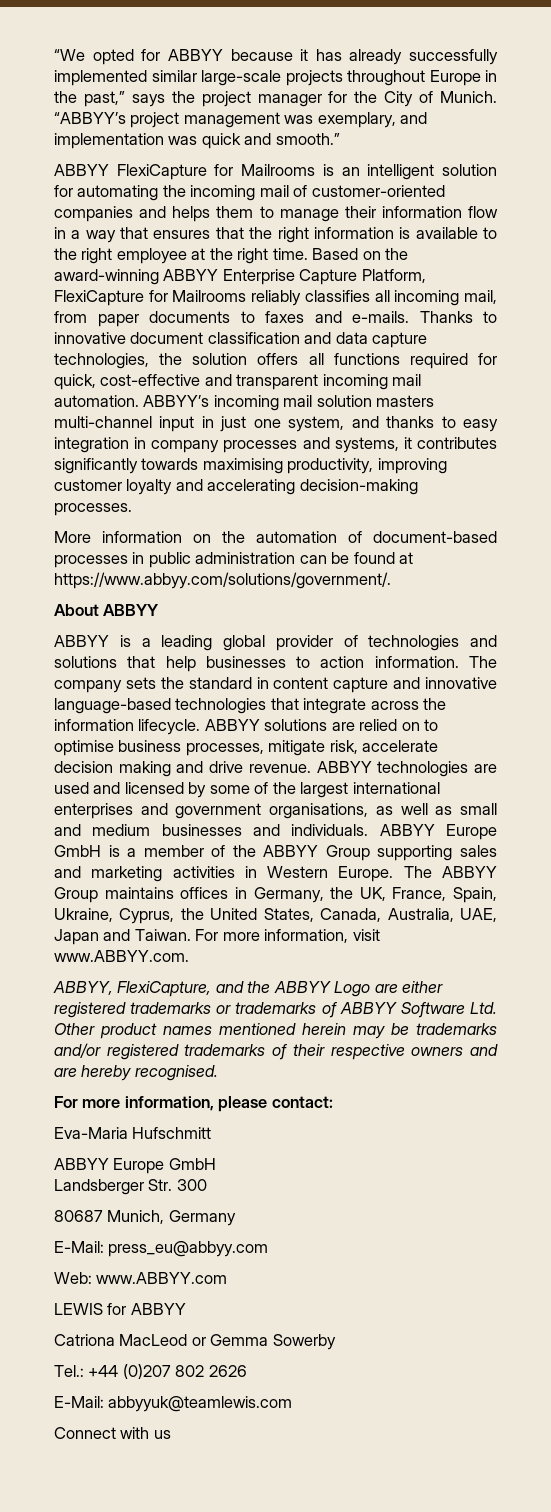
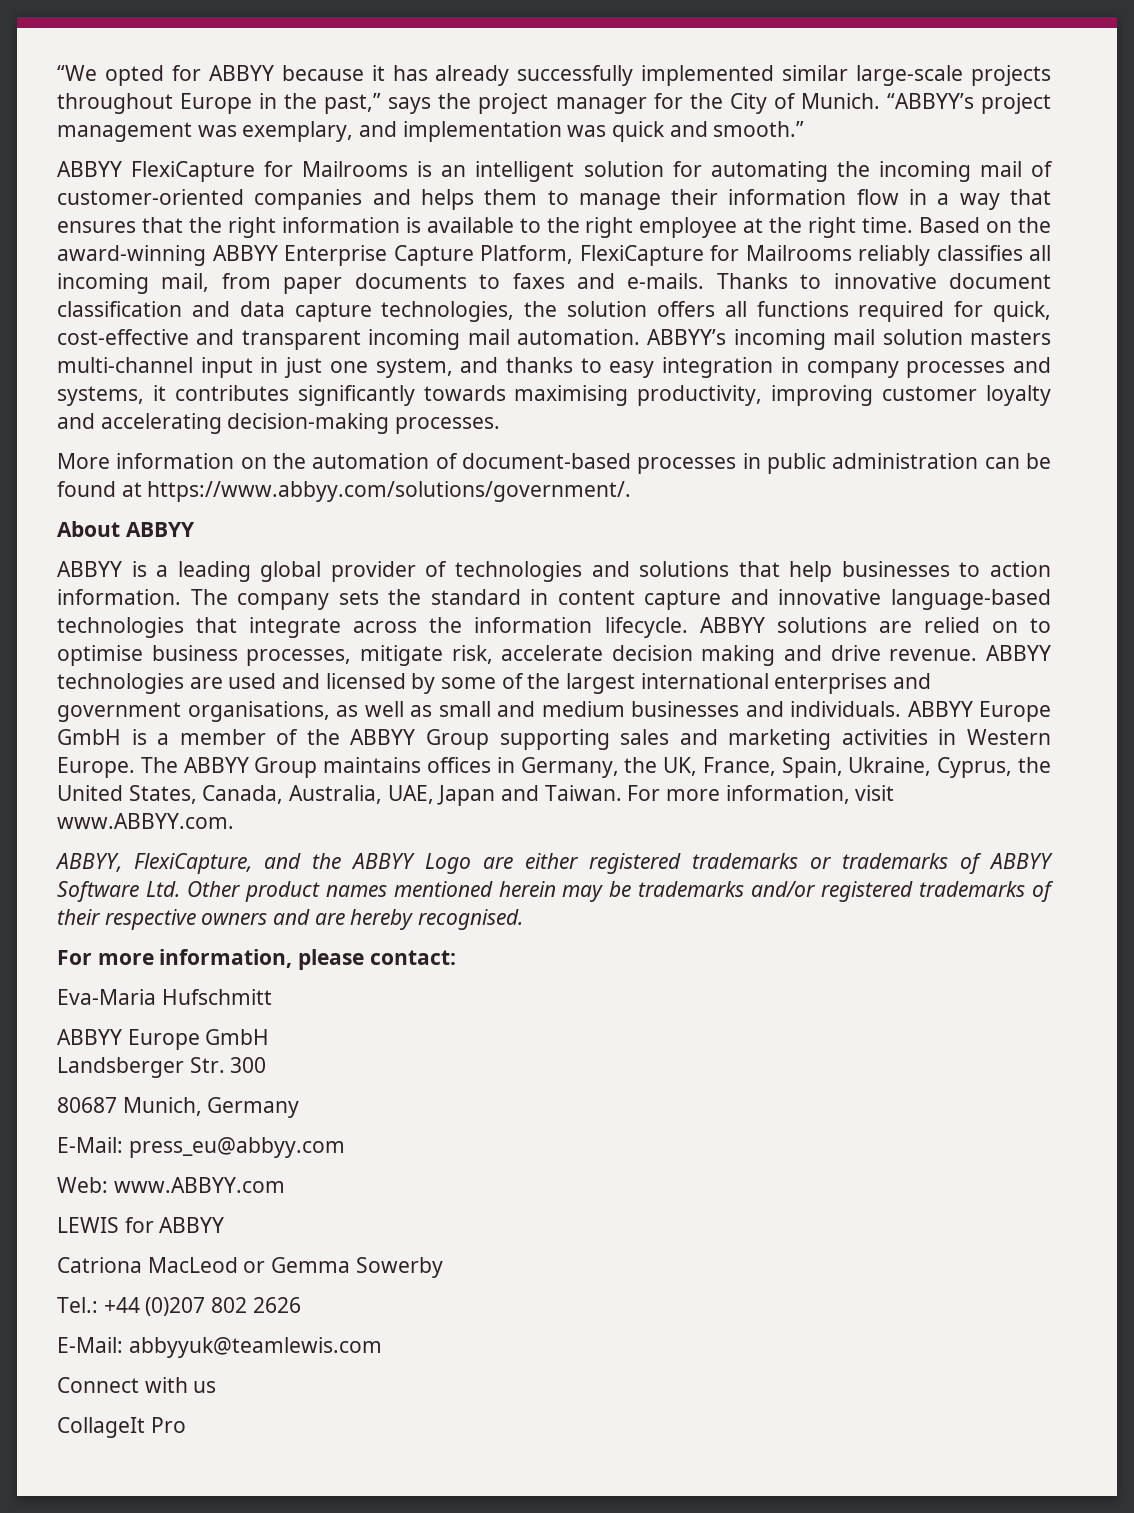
(171, 1434) none -> [57,1417,186,1438] // CollageIt Pro

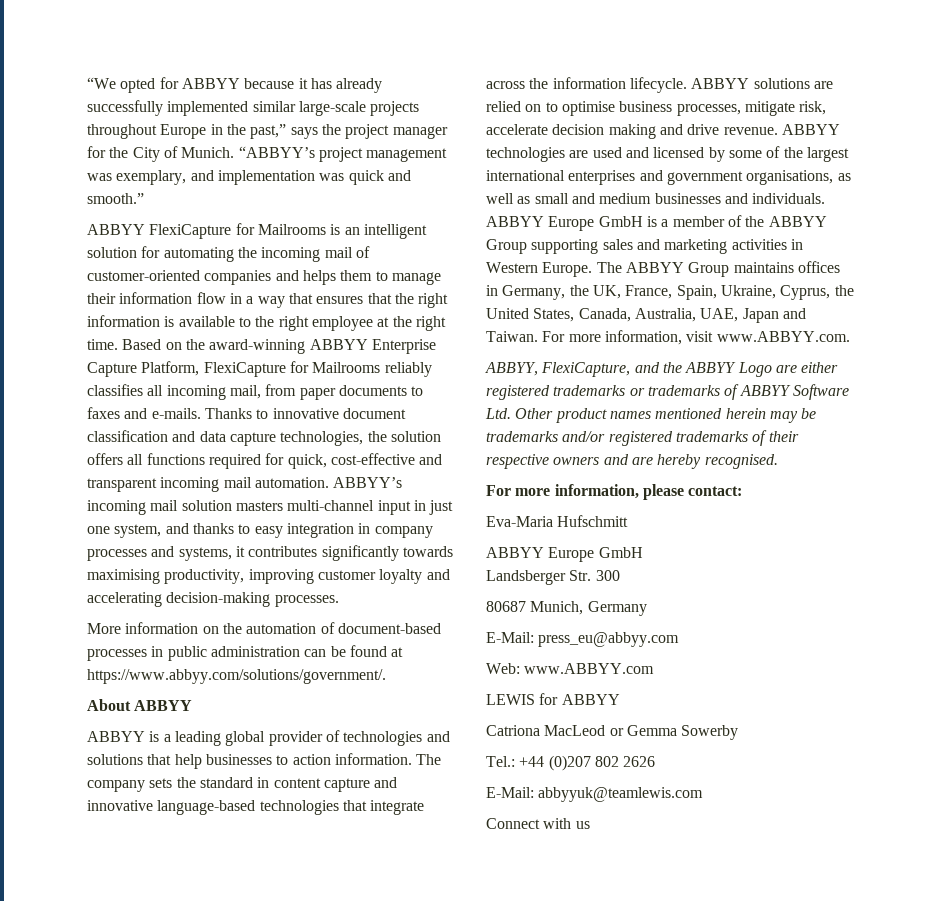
[57,1417,186,1438] // CollageIt Pro -> (590, 825) none

